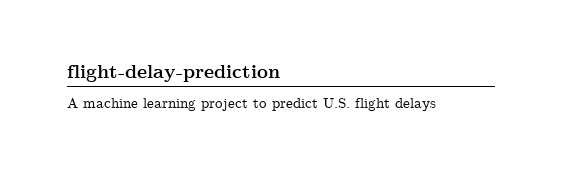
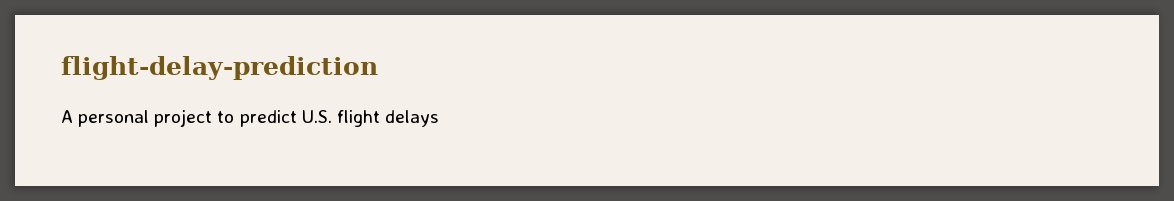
[83,98,196,111] machine learning -> [78,110,150,127] personal

